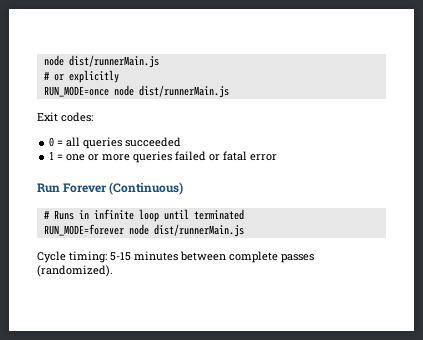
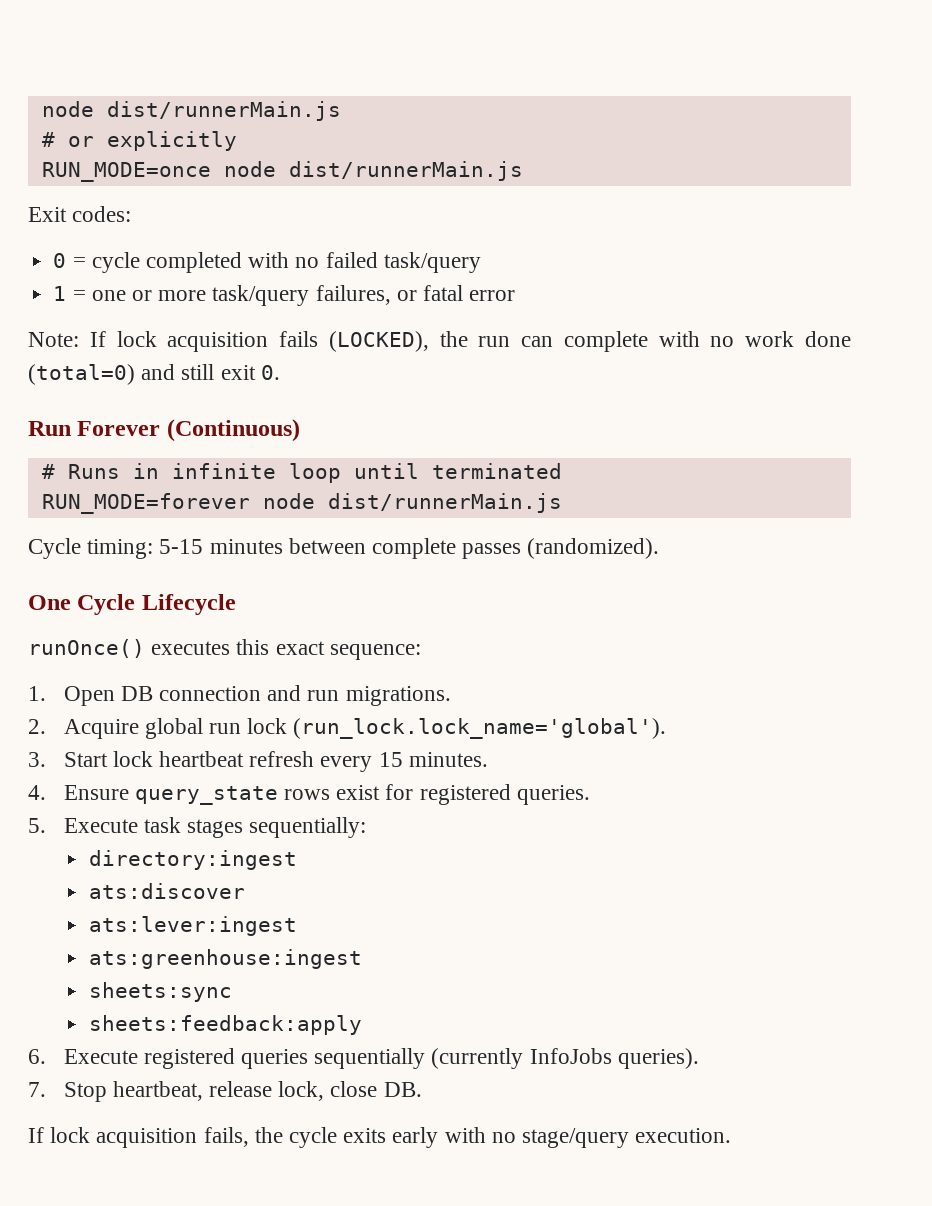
[66,137,182,149] all queries succeeded -> [91,252,481,273] cycle completed with no failed task/query
[133,151,207,163] queries failed -> [212,285,391,306] task/query failures,
(278, 157) none -> [28,331,851,352] [28,364,280,385] // Note: If lock acquisition fails (LOCKED), the run can complete with no work done (total=0) and still exit 0.
(113, 271) none -> [28,594,236,615] [28,639,421,660] [28,685,451,706] [28,718,667,739] [28,751,488,772] [28,784,590,805] [28,817,367,838] [88,850,297,870] [88,883,245,899] [88,916,297,936] [88,949,362,969] [88,982,232,1002] [88,1015,362,1035] [28,1048,699,1069] [28,1081,422,1102] [28,1127,732,1148] // One Cycle Lifecycle // runOnce() executes this exact sequence: // 1. Open DB connection and run migrations. // 2. Acquire global run lock (run_lock.lock_name='global'). // 3. Start lock heartbeat refresh every 15 minutes. // 4. Ensure query_state rows exist for registered queries. // 5. Execute task stages sequentially: // directory:ingest // ats:discover // ats:lever:ingest // ats:greenhouse:ingest // sheets:sync // sheets:feedback:apply // 6. Execute registered queries sequentially (currently InfoJobs queries). // 7. Stop heartbeat, release lock, close DB. // If lock acquisition fails, the cycle exits early with no stage/query execution.

